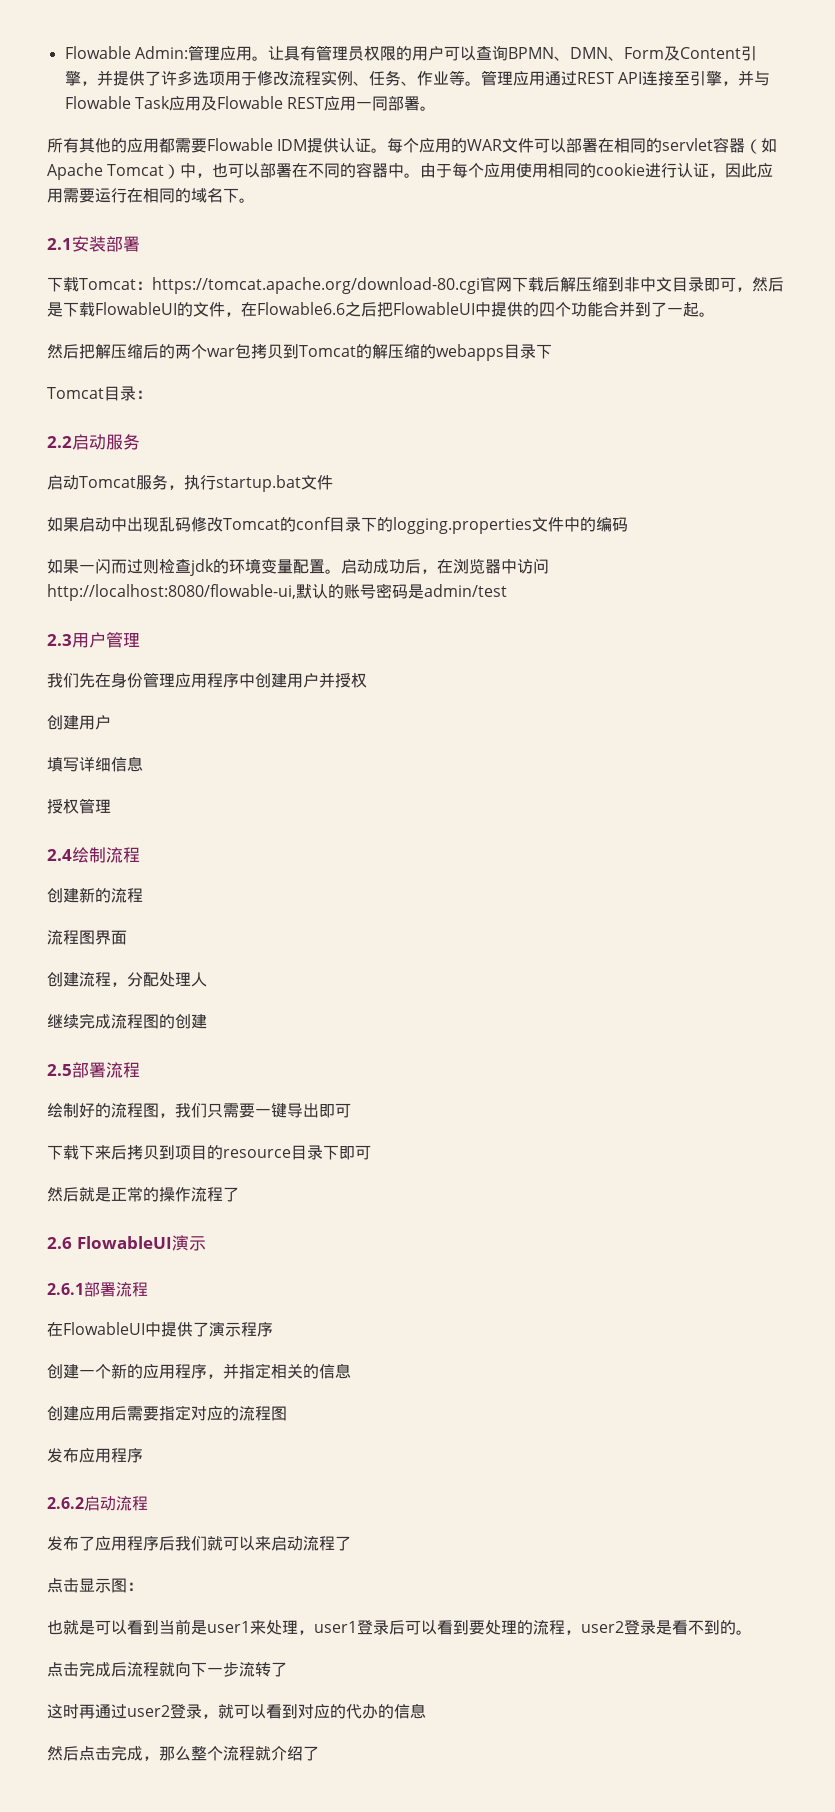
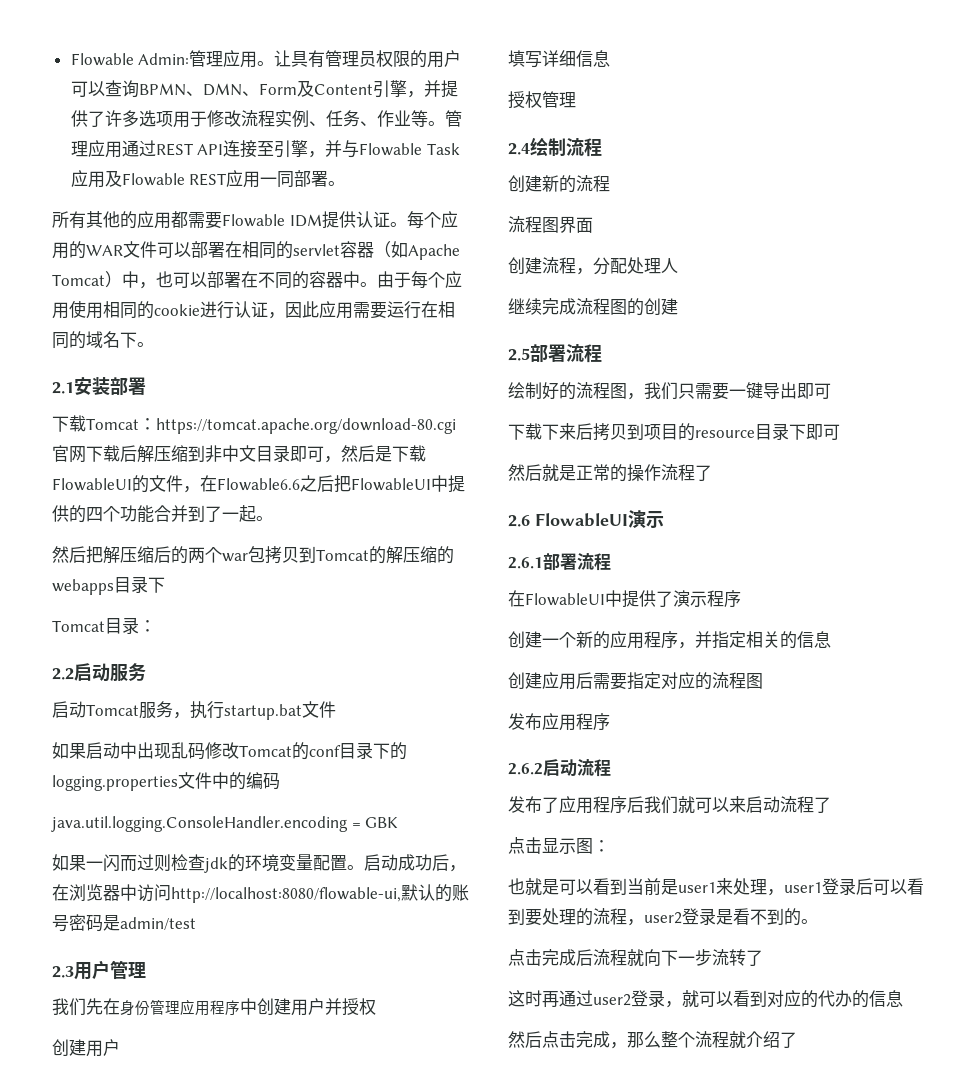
(628, 524) none -> [51,816,399,832] // java.util.logging.ConsoleHandler.encoding = GBK

